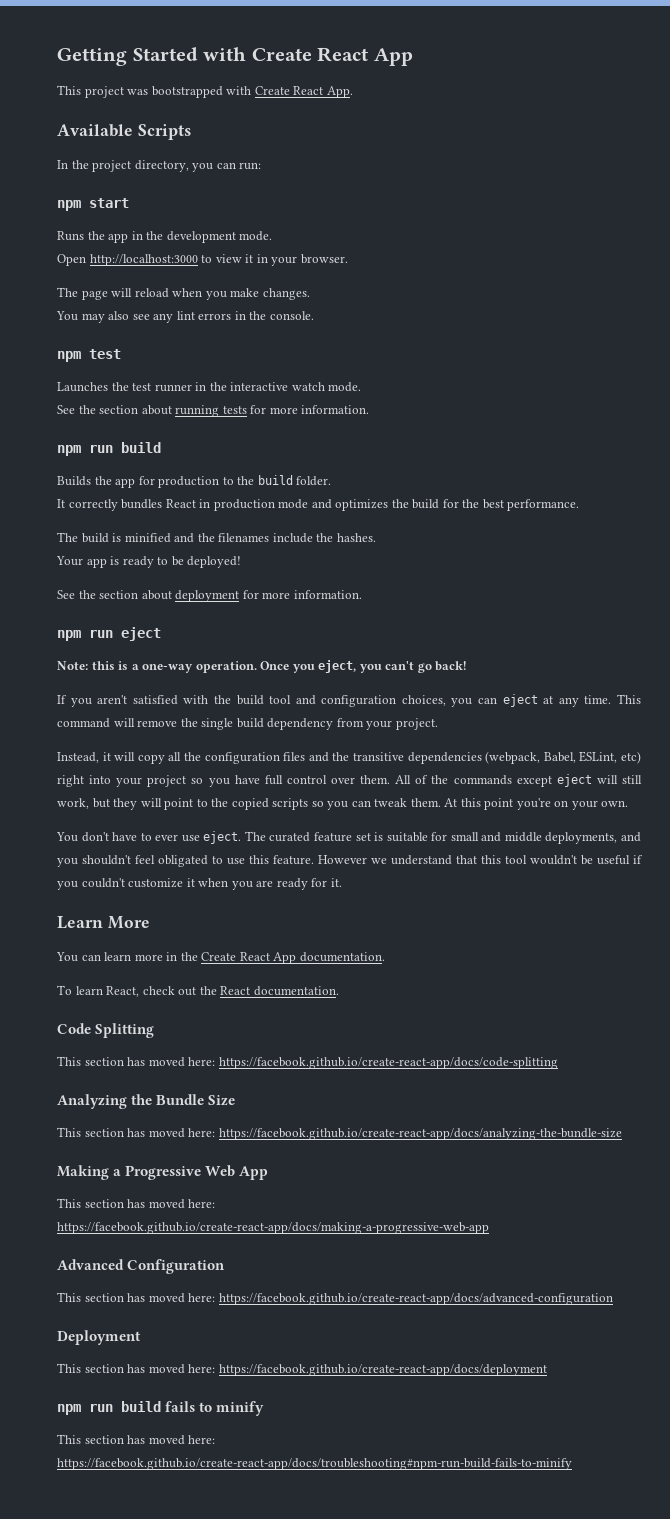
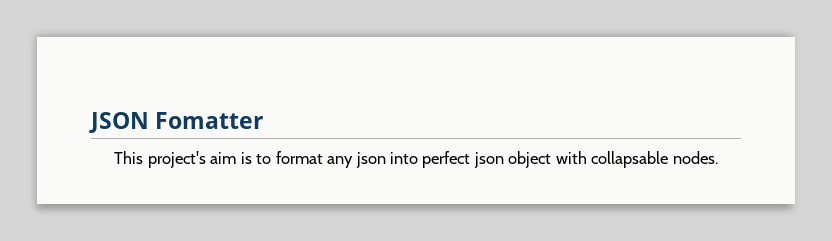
[57,47,413,66] [57,85,353,98] [57,124,191,140] [57,160,262,172] [57,198,129,211] [57,231,273,243] [57,254,348,266] [57,287,310,300] [56,311,314,323] [57,349,121,362] [57,382,362,392] [57,405,370,417] [57,442,161,456] [57,475,332,488] [57,499,580,511] [57,532,376,543] [56,556,242,568] [57,590,362,602] [57,627,161,641] [57,660,467,673] [57,694,641,707] [57,718,438,730] [57,751,642,764] [57,774,642,787] [57,798,629,810] [56,831,641,844] [57,855,643,867] [57,878,342,890] [57,916,150,929] [56,952,385,964] [57,985,339,997] [57,1023,155,1038] [57,1056,558,1069] [57,1094,236,1109] [57,1127,622,1140] [57,1165,269,1180] [57,1198,216,1209] [57,1222,489,1234] [57,1259,226,1274] [57,1292,613,1305] [57,1330,141,1345] [57,1363,547,1376] [57,1401,265,1416] [57,1434,216,1445] [57,1458,572,1470] Getting Started with Create React App // This project was bootstrapped with Create React App. // Available Scripts // In the project directory, you can run: // npm start // Runs the app in the development mode. // Open http://localhost:3000 to view it in your browser. // The page will reload when you make changes. // You may also see any lint errors in the console. // npm test // Launches the test runner in the interactive watch mode. // See the section about running tests for more information. // npm run build // Builds the app for production to the build folder. // It correctly bundles React in production mode and optimizes the build for the best performance. // The build is minified and the filenames include the hashes. // Your app is ready to be deployed! // See the section about deployment for more information. // npm run eject // Note: this is a one-way operation. Once you eject, you can't go back! // If you aren't satisfied with the build tool and configuration choices, you can eject at any time. This command will remove the single build dependency from your project. // Instead, it will copy all the configuration files and the transitive dependencies (webpack, Babel, ESLint, etc) right into your project so you have full control over them. All of the commands except eject will still work, but they will point to the copied scripts so you can tweak them. At this point you're on your own. // You don't have to ever use eject. The curated feature set is suitable for small and middle deployments, and you shouldn't feel obligated to use this feature. However we understand that this tool wouldn't be useful if you couldn't customize it when you are ready for it. // Learn More // You can learn more in the Create React App documentation. // To learn React, check out the React documentation. // Code Splitting // This section has moved here: https://facebook.github.io/create-react-app/docs/code-splitting // Analyzing the Bundle Size // This section has moved here: https://facebook.github.io/create-react-app/docs/analyzing-the-bundle-size // Making a Progressive Web App // This section has moved here: https://facebook.github.io/create-react-app/docs/making-a-progressive-web-app // Advanced Configuration // This section has moved here: https://facebook.github.io/create-react-app/docs/advanced-configuration // Deployment // This section has moved here: https://facebook.github.io/create-react-app/docs/deployment // npm run build fails to minify // This section has moved here: https://facebook.github.io/create-react-app/docs/troubleshooting#npm-run-build-fails-to-minify -> [89,112,264,133] [114,151,718,168] JSON Fomatter // This project's aim is to format any json into perfect json object with collapsable nodes.

